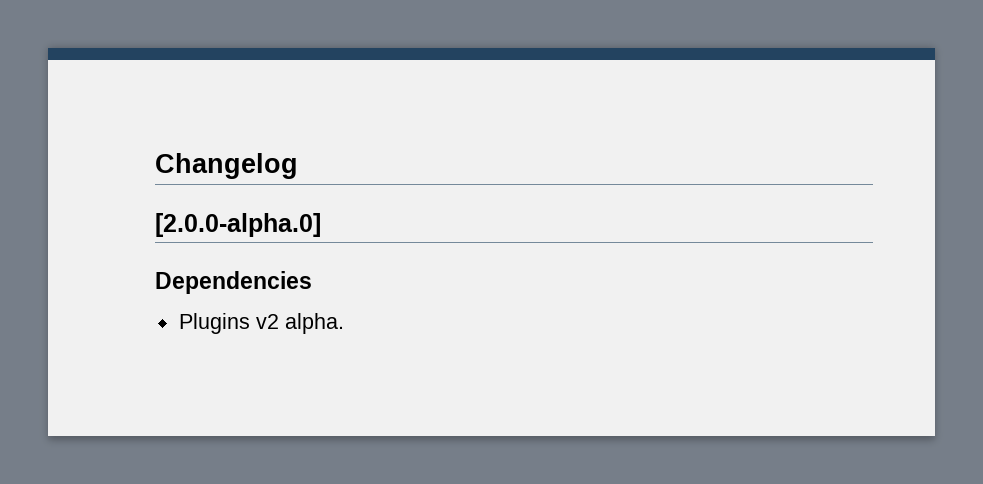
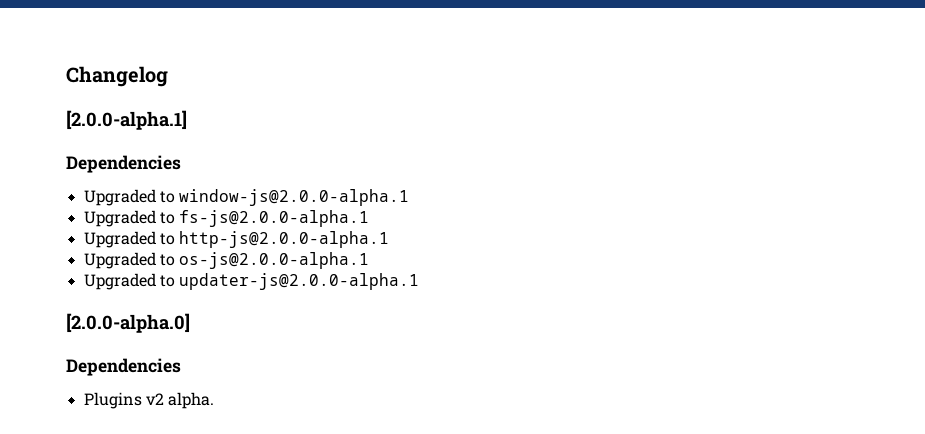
(298, 166) none -> [66,110,187,130] [66,155,181,173] [83,189,410,206] [83,210,370,227] [83,231,390,248] [83,252,370,269] [83,273,420,290] // [2.0.0-alpha.1] // Dependencies // Upgraded to window-js@2.0.0-alpha.1 // Upgraded to fs-js@2.0.0-alpha.1 // Upgraded to http-js@2.0.0-alpha.1 // Upgraded to os-js@2.0.0-alpha.1 // Upgraded to updater-js@2.0.0-alpha.1

